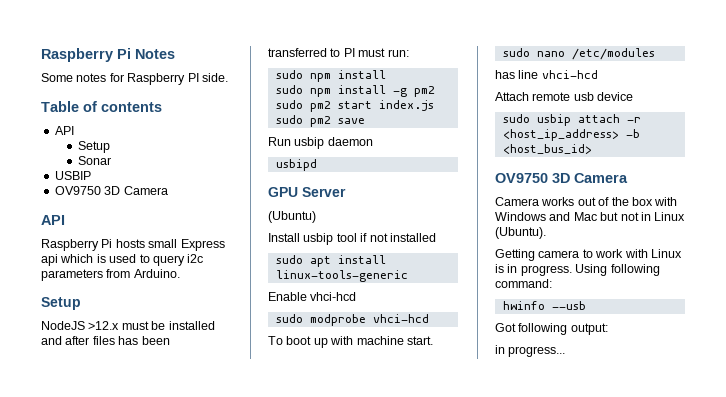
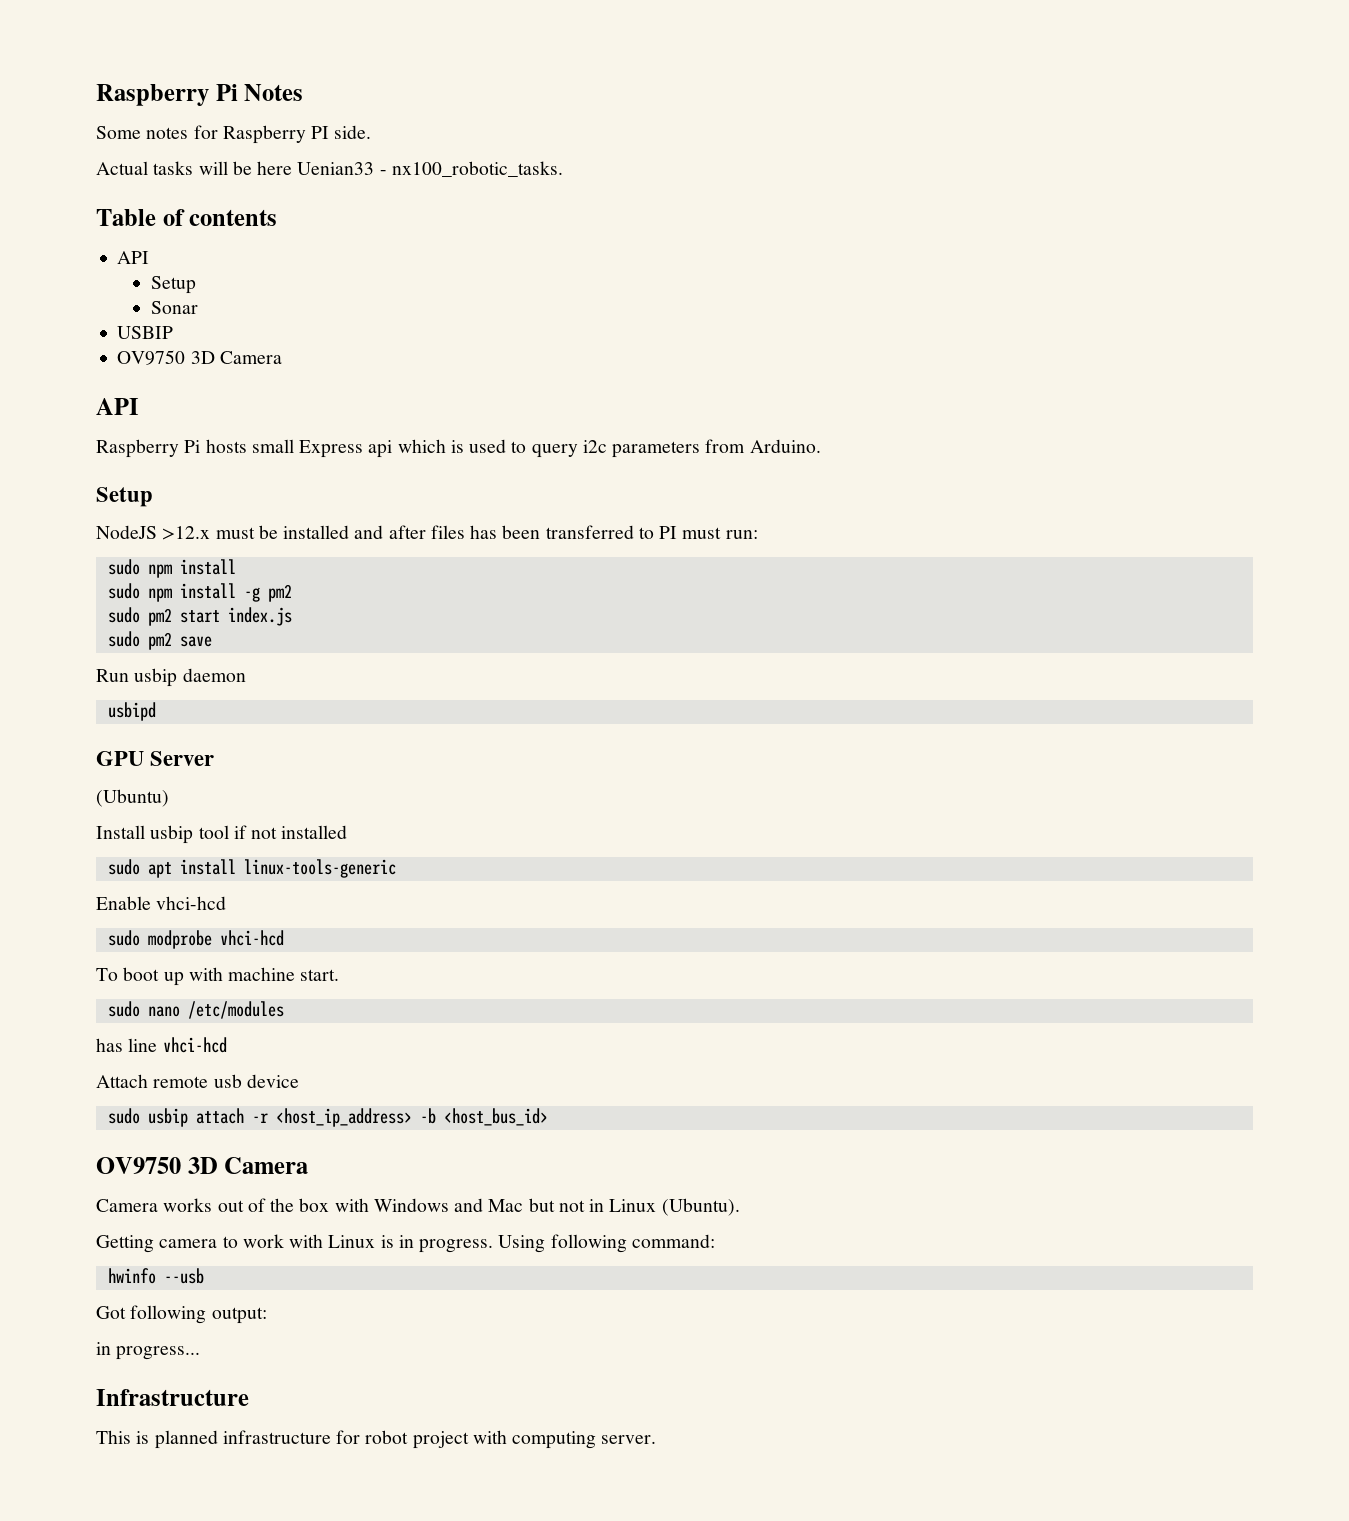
(228, 77) none -> [96,161,563,177] // Actual tasks will be here Uenian33 - nx100_robotic_tasks.
(566, 351) none -> [96,1389,249,1406] [96,1430,657,1449] // Infrastructure // This is planned infrastructure for robot project with computing server.

